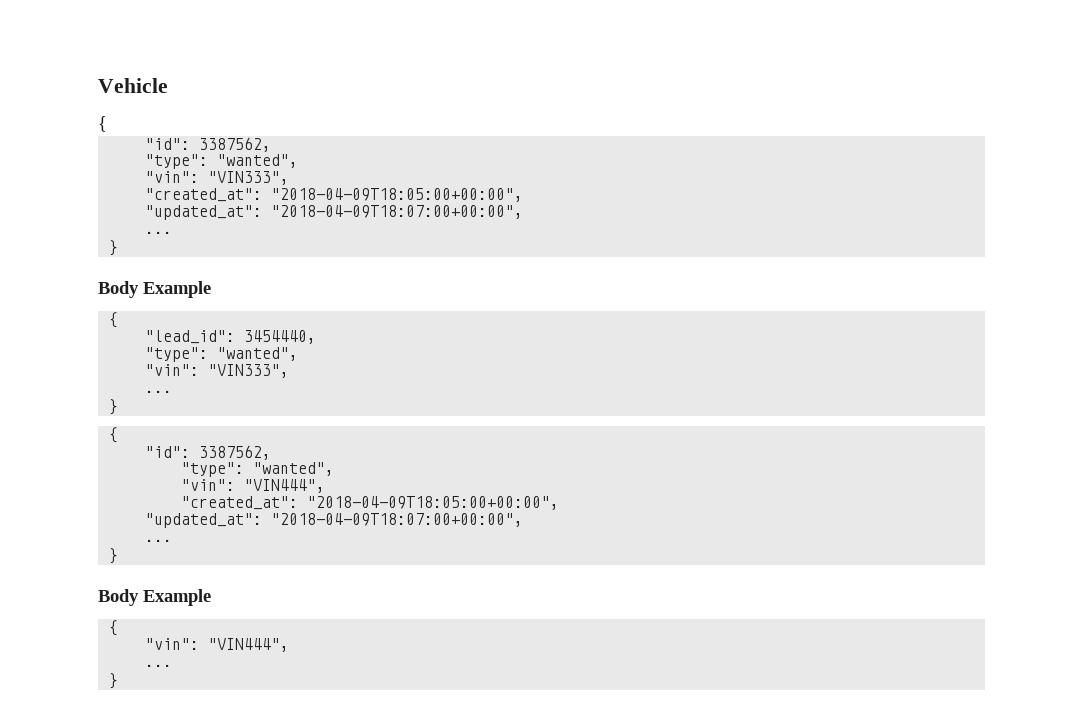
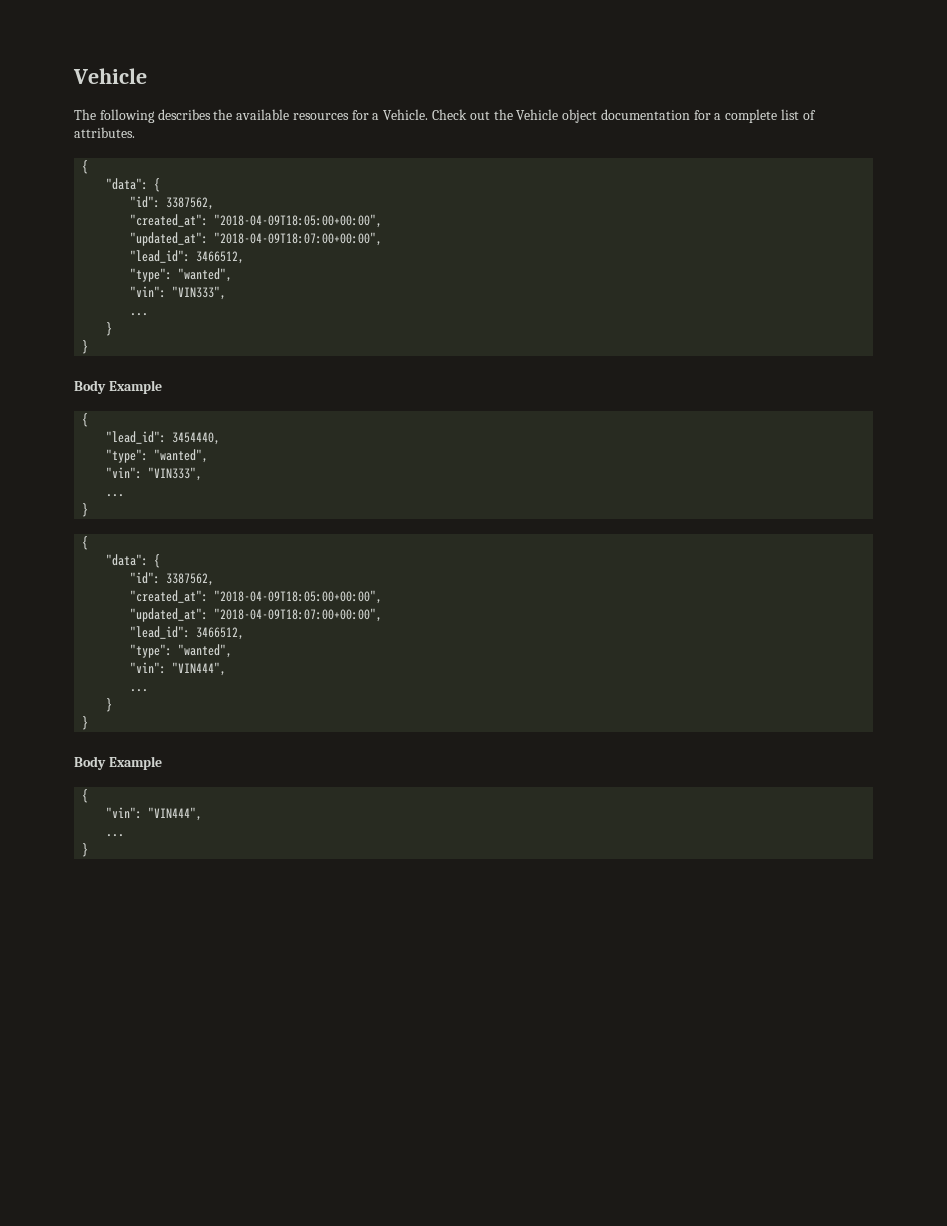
[98,116,107,132] [145,137,272,152] [145,154,299,169] [145,171,290,185] [145,188,524,202] [145,205,524,220] [145,231,173,234] { // "id": 3387562, // "type": "wanted", // "vin": "VIN333", // "created_at": "2018-04-09T18:05:00+00:00", // "updated_at": "2018-04-09T18:07:00+00:00", // ... -> [74,109,816,123] [74,127,135,138] [82,160,89,174] [106,178,161,192] [130,196,215,210] [130,214,383,228] [130,232,383,246] [130,250,245,264] [130,268,233,282] [130,286,227,300] [130,313,149,316] [106,322,113,336] The following describes the available resources for a Vehicle. Check out the Vehicle object documentation for a complete list of attributes. // { // "data": { // "id": 3387562, // "created_at": "2018-04-09T18:05:00+00:00", // "updated_at": "2018-04-09T18:07:00+00:00", // "lead_id": 3466512, // "type": "wanted", // "vin": "VIN333", // ... // }
[145,445,272,460] // "id": 3387562, -> [106,554,161,568] [130,572,215,586] [130,590,383,604] [130,608,383,622] [130,626,245,640] // "data": { // "id": 3387562, // "created_at": "2018-04-09T18:05:00+00:00", // "updated_at": "2018-04-09T18:07:00+00:00", // "lead_id": 3466512,
[181,496,560,510] [145,513,524,528] [145,539,173,542] "created_at": "2018-04-09T18:05:00+00:00", // "updated_at": "2018-04-09T18:07:00+00:00", // ... -> [130,689,149,692] [106,698,113,712] ... // }

